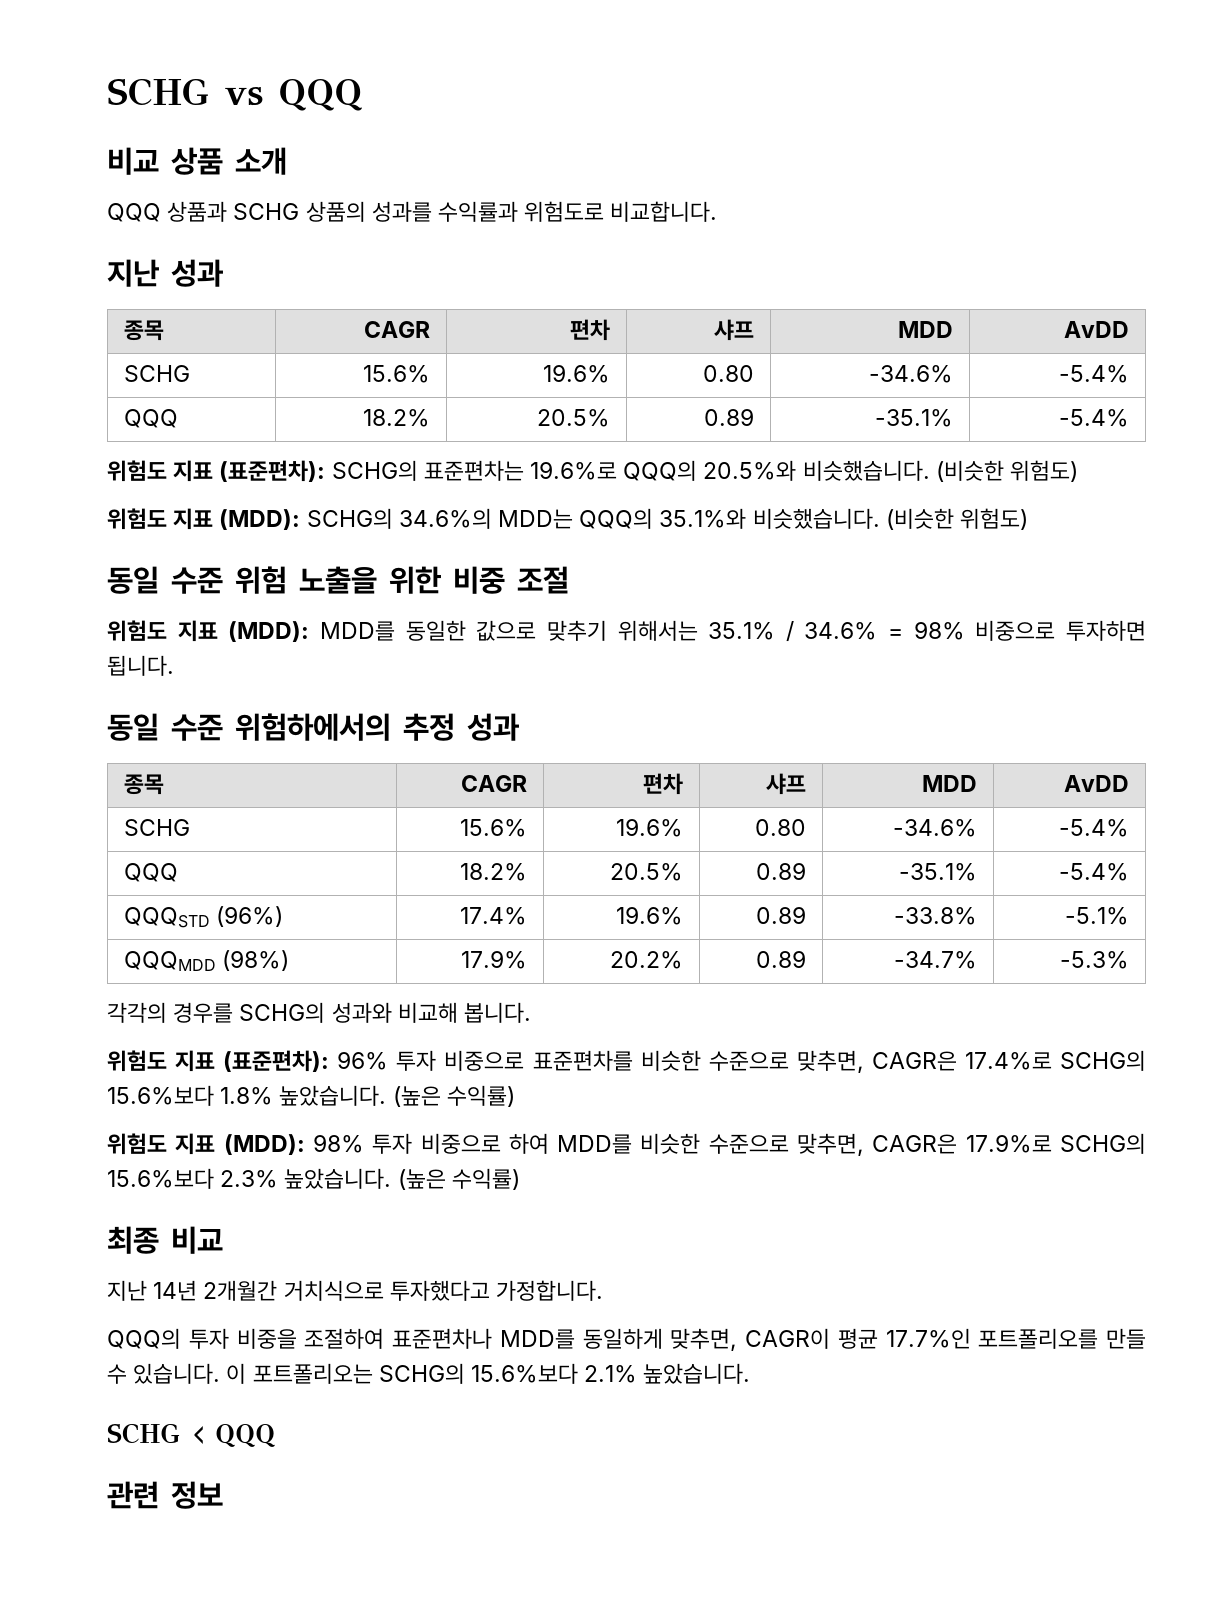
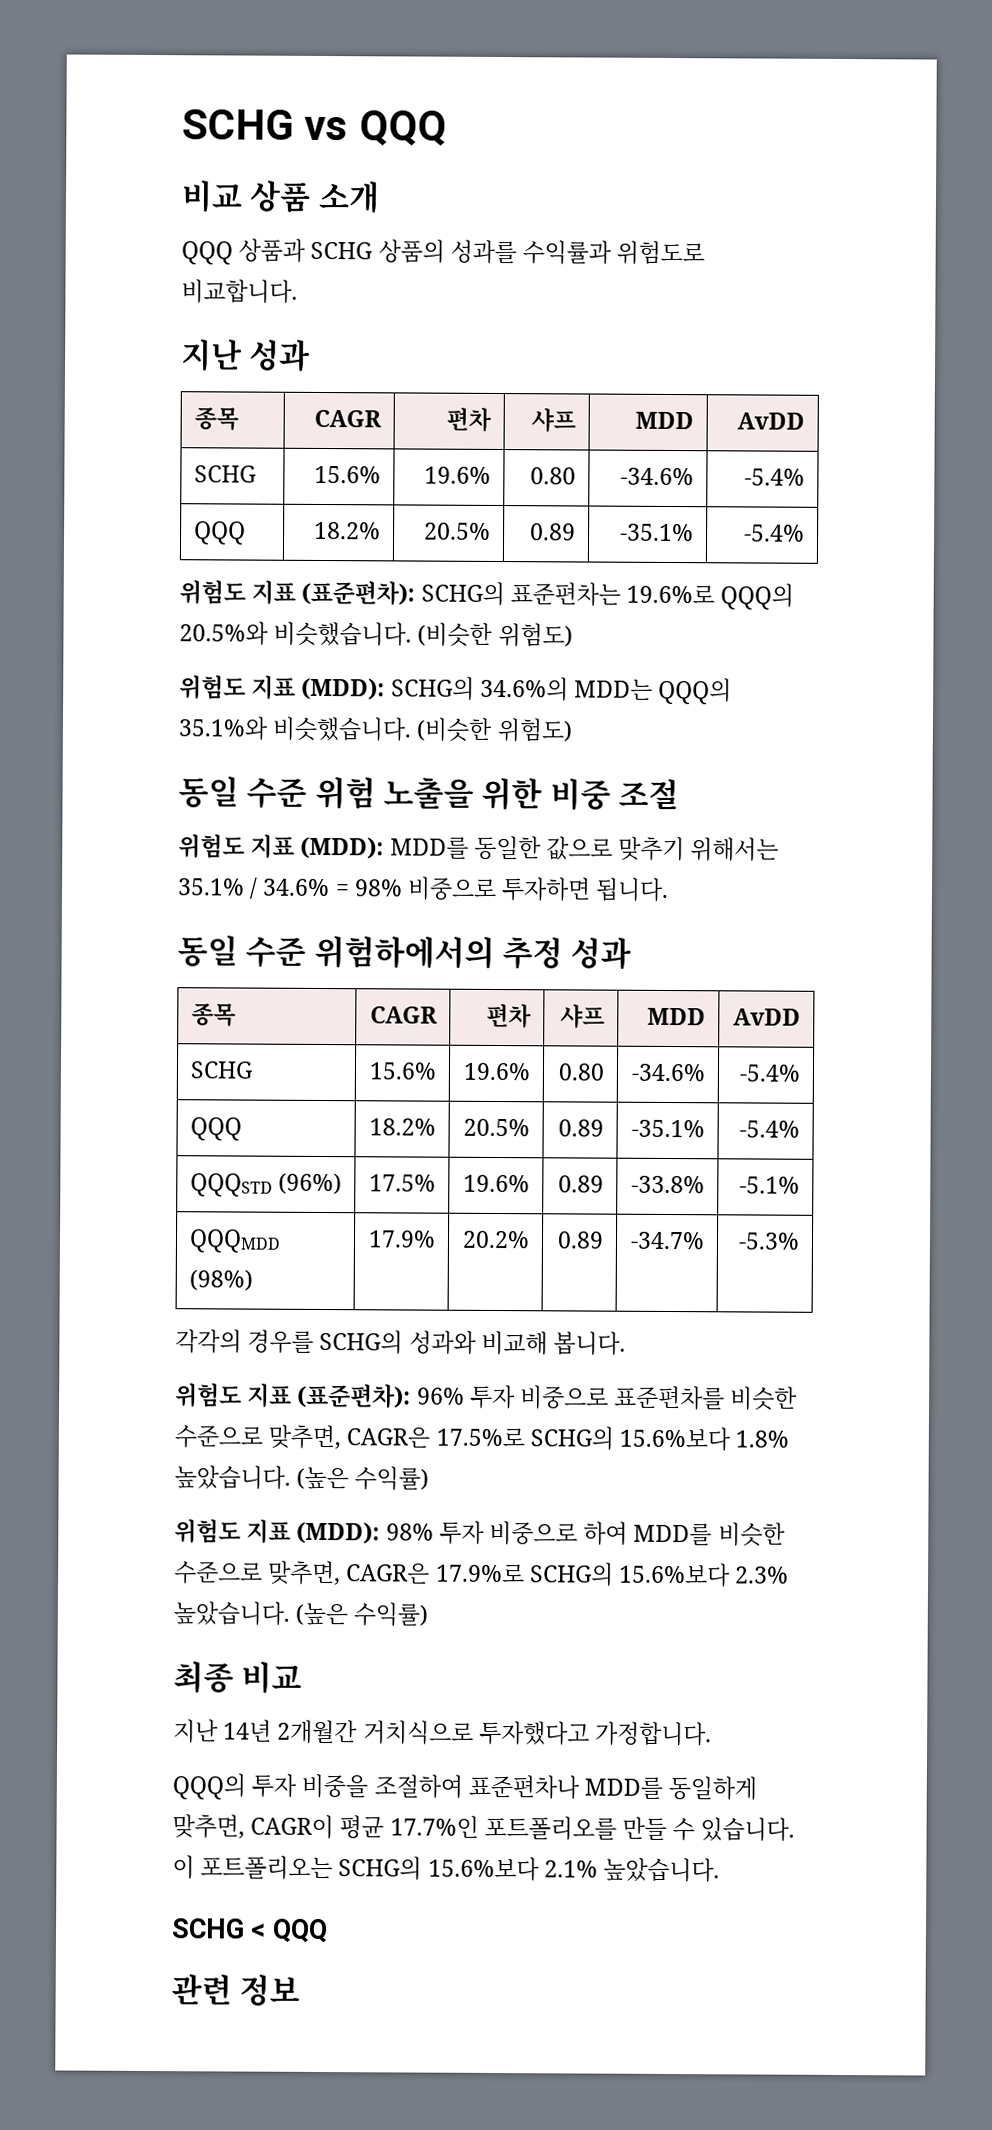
[459,907,527,925] 17.4% -> [369,1174,437,1192] 17.5%
[964,1052,1052,1070] 17.4%로 -> [435,1427,525,1447] 17.5%로

